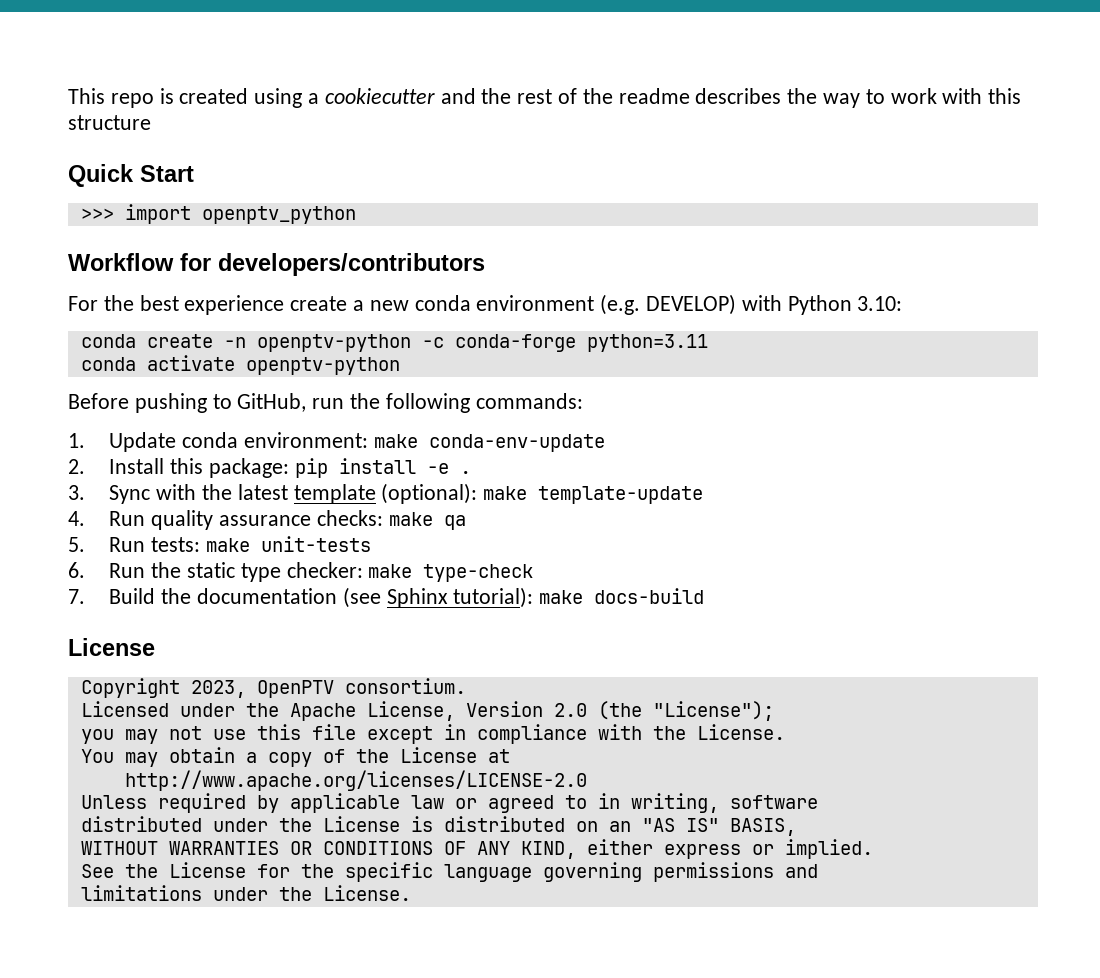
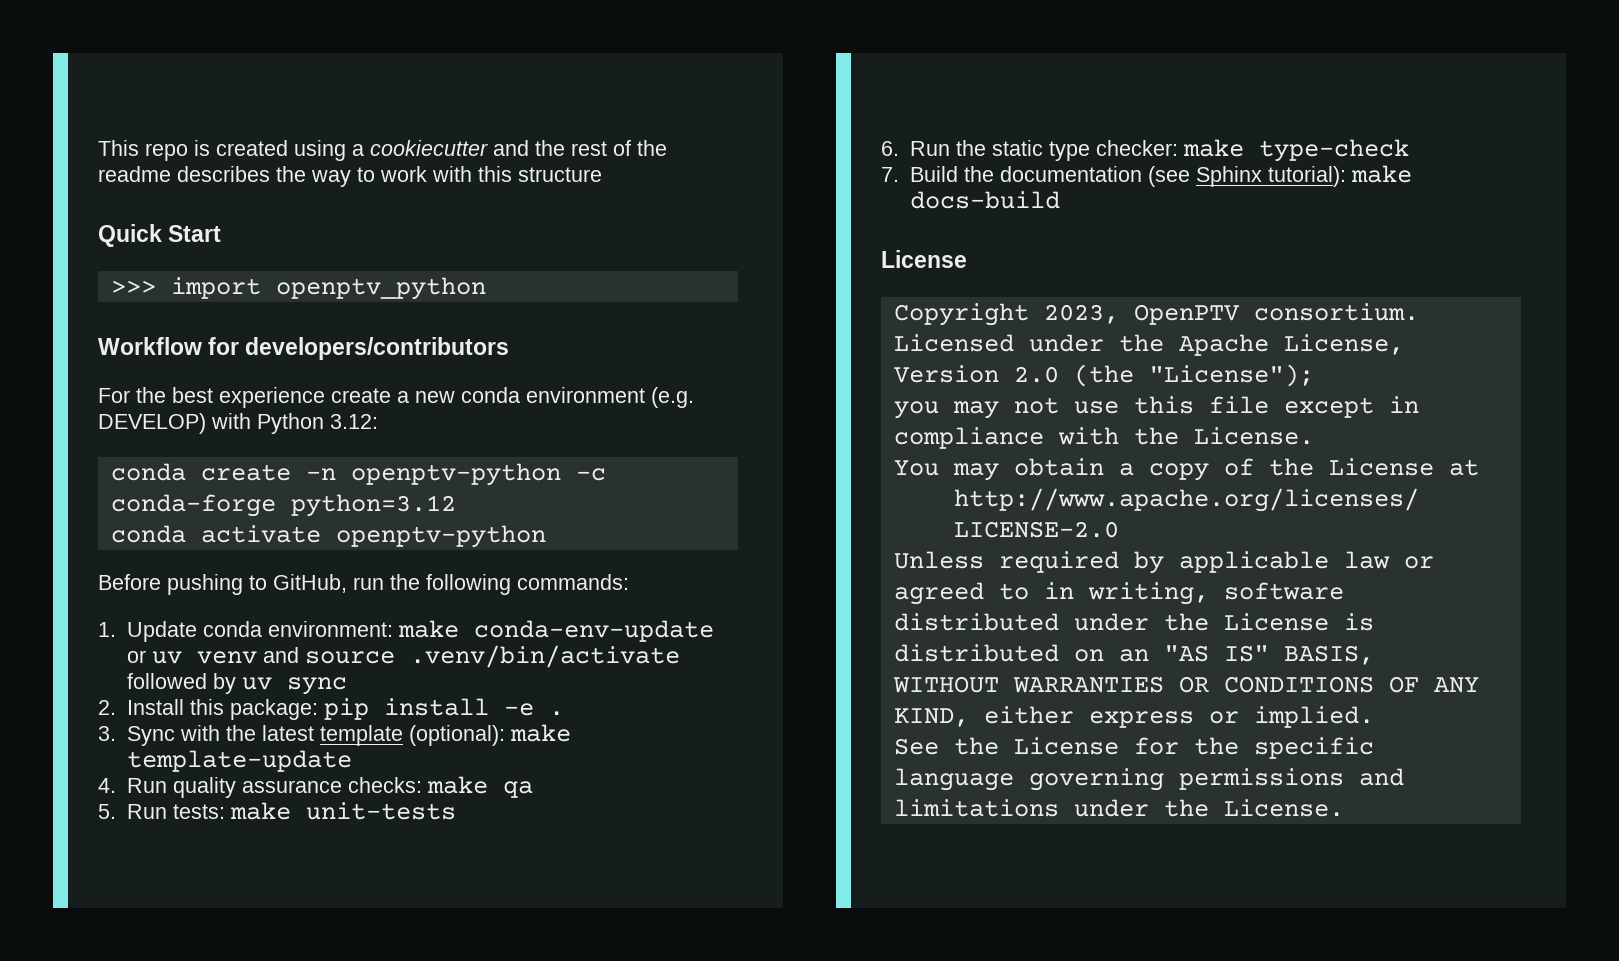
[857,296,903,311] 3.10: -> [330,414,378,429] 3.12:
[586,334,708,352] python=3.11 -> [290,494,456,517] python=3.12
(605, 443) none -> [126,645,680,668] [126,673,347,695] or uv venv and source .venv/bin/activate followed by uv sync

